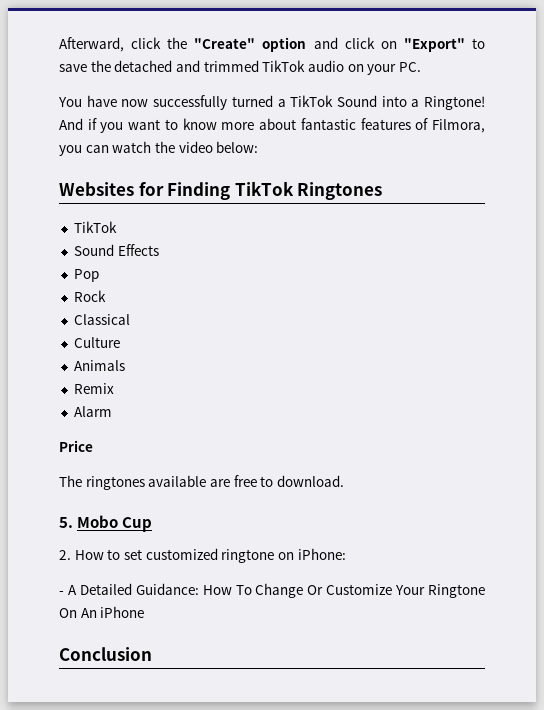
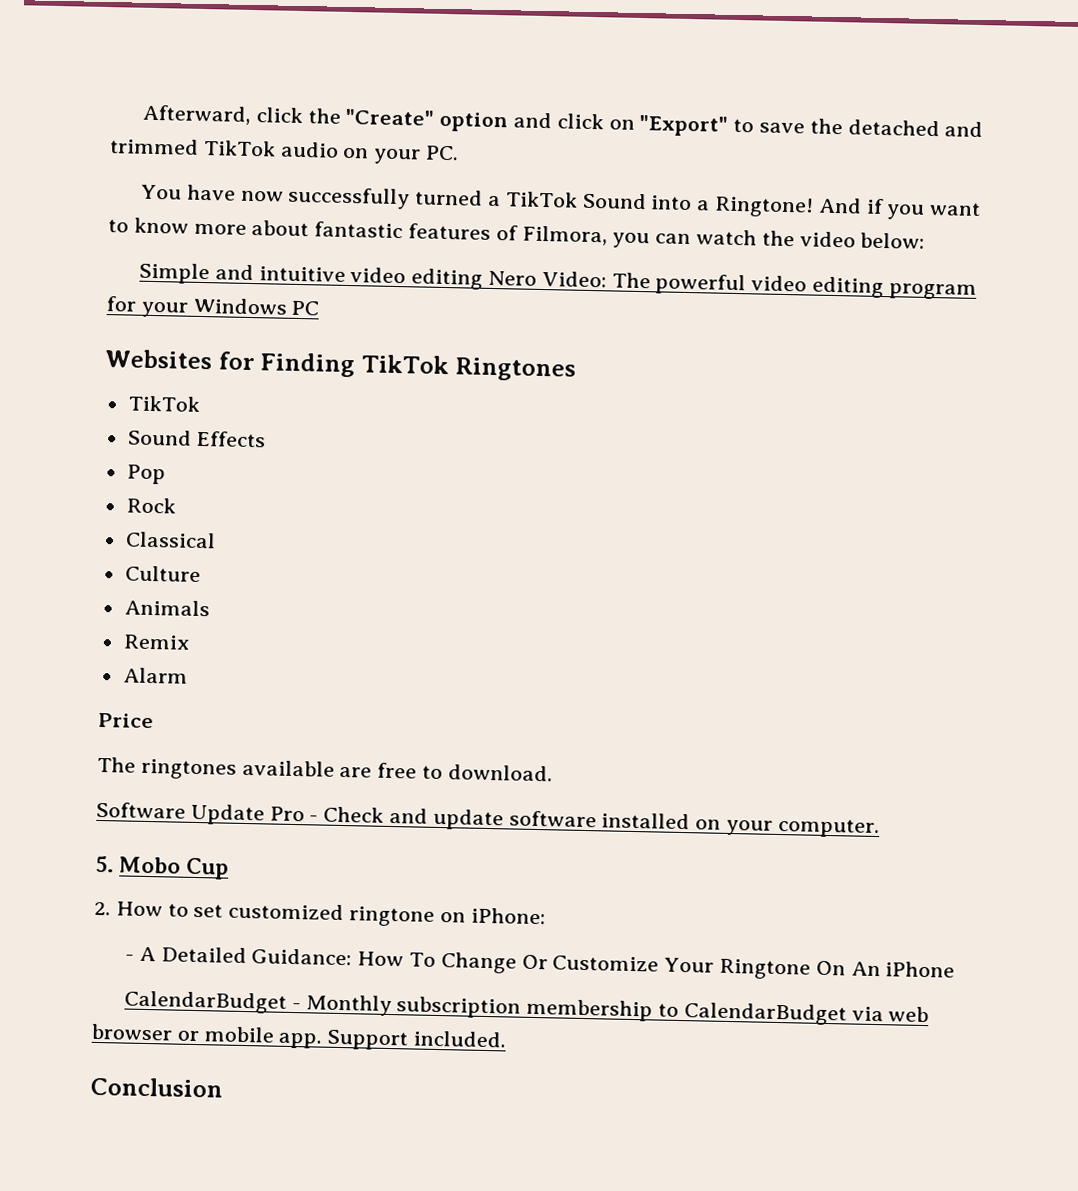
(259, 147) none -> [138,262,977,300] [106,296,321,318] // Simple and intuitive video editing Nero Video: The powerful video editing program for your Windows PC
(344, 481) none -> [96,801,880,839] // Software Update Pro - Check and update software installed on your computer.
(145, 612) none -> [123,990,930,1026] [91,1023,507,1051] // CalendarBudget - Monthly subscription membership to CalendarBudget via web browser or mobile app. Support included.

